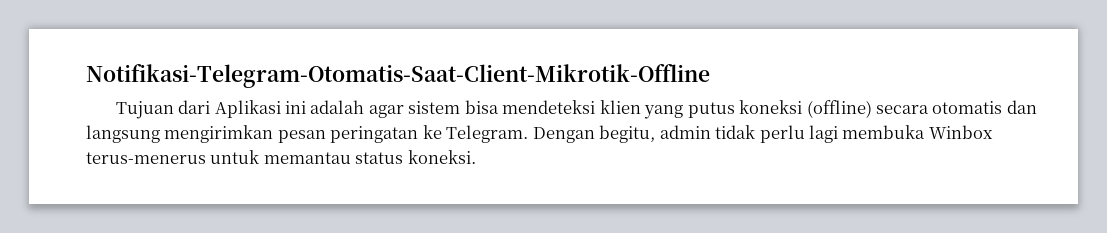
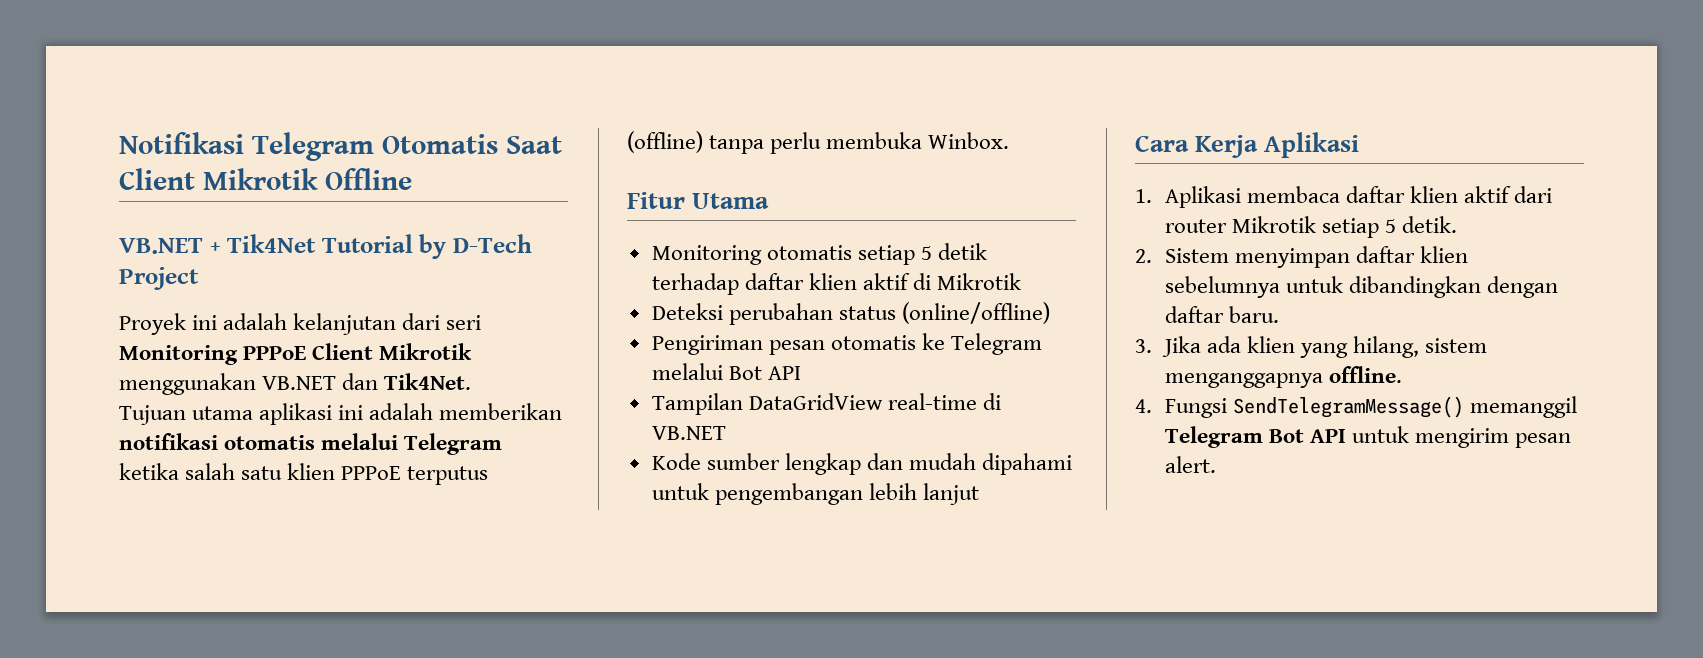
[86,64,710,88] [115,100,1037,119] [86,125,993,143] [86,150,476,164] Notifikasi-Telegram-Otomatis-Saat-Client-Mikrotik-Offline // Tujuan dari Aplikasi ini adalah agar sistem bisa mendeteksi klien yang putus koneksi (offline) secara otomatis dan langsung mengirimkan pesan peringatan ke Telegram. Dengan begitu, admin tidak perlu lagi membuka Winbox terus-menerus untuk memantau status koneksi. -> [119,132,562,161] [119,168,412,190] [119,234,533,259] [119,267,199,290] [119,313,482,335] [119,343,473,365] [119,373,472,395] [119,403,563,425] [119,433,503,455] [119,463,489,485] [627,131,1010,154] [627,192,770,209] [651,243,988,265] [651,273,1022,295] [651,302,1050,325] [651,333,1043,355] [651,363,801,380] [651,393,1001,415] [651,426,726,440] [651,453,1073,475] [651,483,979,505] [1135,132,1360,158] [1135,186,1553,208] [1164,216,1458,238] [1135,246,1468,268] [1164,276,1558,298] [1164,306,1279,323] [1135,336,1488,358] [1164,366,1402,388] [1135,396,1577,418] [1164,426,1572,448] [1164,456,1216,473] Notifikasi Telegram Otomatis Saat Client Mikrotik Offline // VB.NET + Tik4Net Tutorial by D-Tech Project // Proyek ini adalah kelanjutan dari seri Monitoring PPPoE Client Mikrotik menggunakan VB.NET dan Tik4Net. // Tujuan utama aplikasi ini adalah memberikan notifikasi otomatis melalui Telegram ketika salah satu klien PPPoE terputus (offline) tanpa perlu membuka Winbox. // Fitur Utama // Monitoring otomatis setiap 5 detik terhadap daftar klien aktif di Mikrotik // Deteksi perubahan status (online/offline) // Pengiriman pesan otomatis ke Telegram melalui Bot API // Tampilan DataGridView real-time di VB.NET // Kode sumber lengkap dan mudah dipahami untuk pengembangan lebih lanjut // Cara Kerja Aplikasi // 1. Aplikasi membaca daftar klien aktif dari router Mikrotik setiap 5 detik. // 2. Sistem menyimpan daftar klien sebelumnya untuk dibandingkan dengan daftar baru. // 3. Jika ada klien yang hilang, sistem menganggapnya offline. // 4. Fungsi SendTelegramMessage() memanggil Telegram Bot API untuk mengirim pesan alert.

